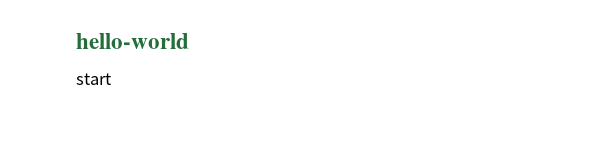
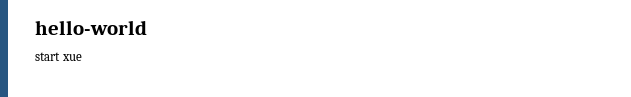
(111, 79) none -> [61,54,82,61] xue

